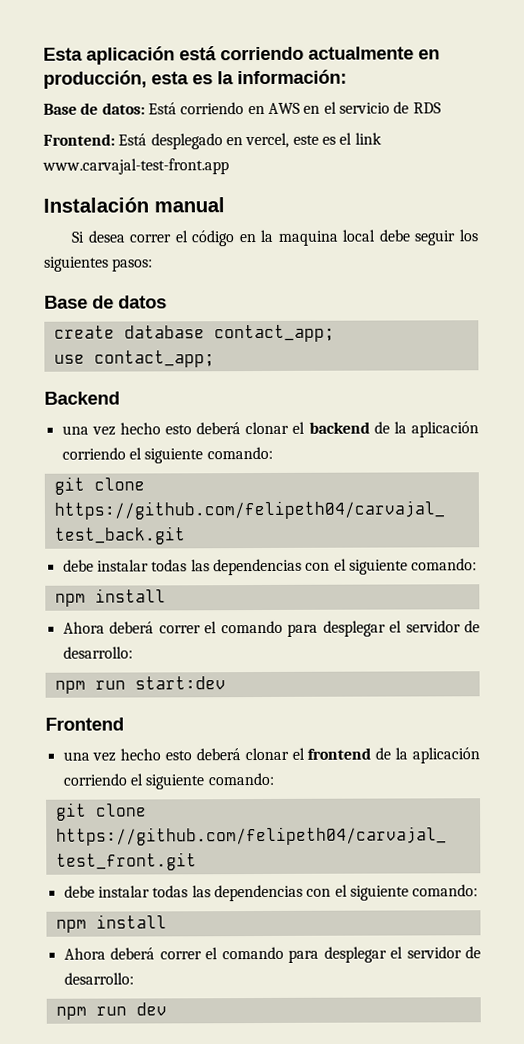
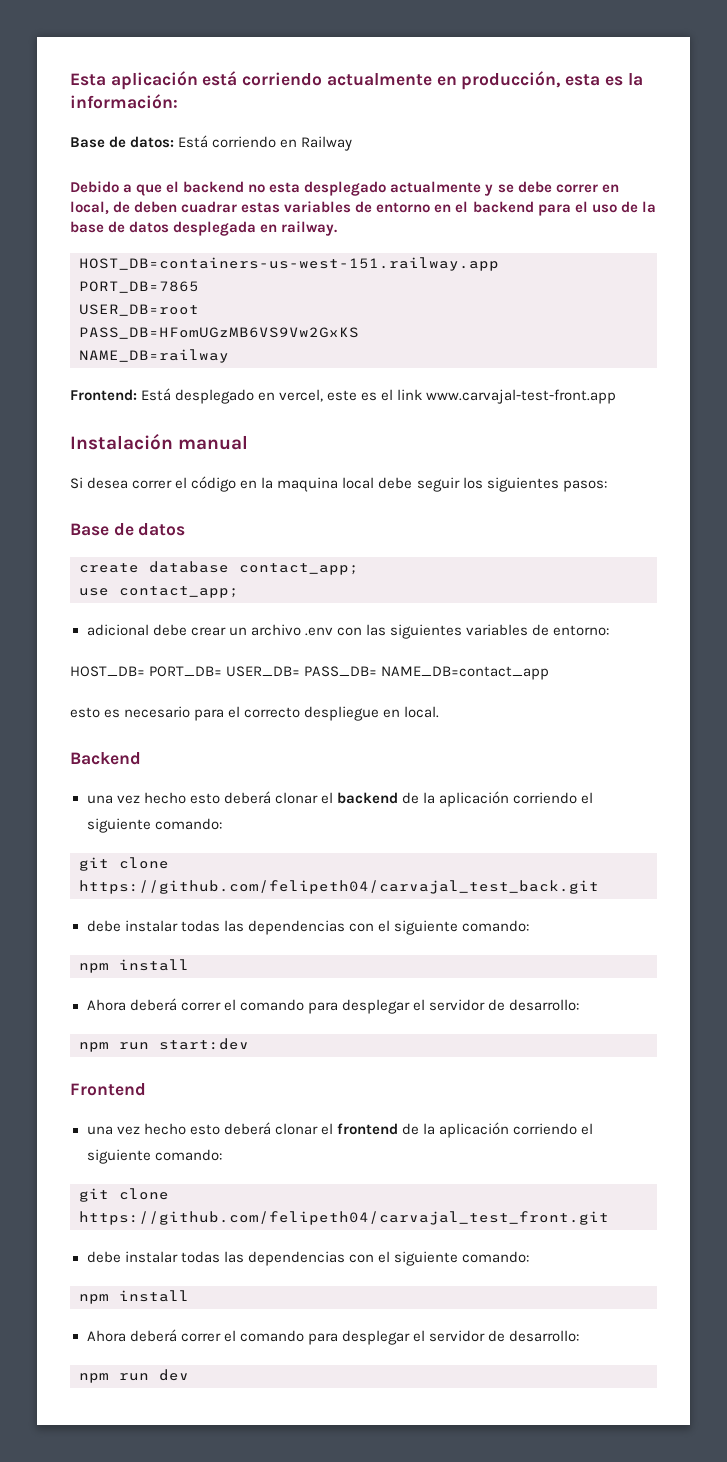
[267,101,441,114] AWS en el servicio de RDS -> [301,136,353,151] [70,181,619,196] [70,201,656,216] [70,221,338,236] [79,257,499,271] [79,281,199,293] [79,304,199,316] [79,327,359,339] [79,349,229,363] Railway // Debido a que el backend no esta desplegado actualmente y se debe correr en local, de deben cuadrar estas variables de entorno en el backend para el uso de la base de datos desplegada en railway. // HOST_DB=containers-us-west-151.railway.app // PORT_DB=7865 // USER_DB=root // PASS_DB=HFomUGzMB6VS9Vw2GxKS // NAME_DB=railway
(215, 359) none -> [86,624,610,639] [70,666,550,680] [70,706,440,721] // adicional debe crear un archivo .env con las siguientes variables de entorno: // HOST_DB= PORT_DB= USER_DB= PASS_DB= NAME_DB=contact_app // esto es necesario para el correcto despliegue en local.

